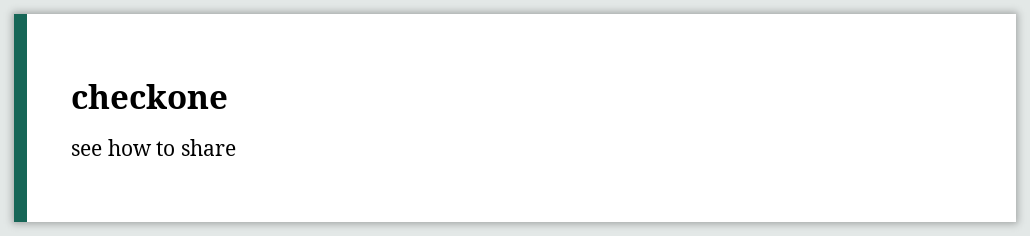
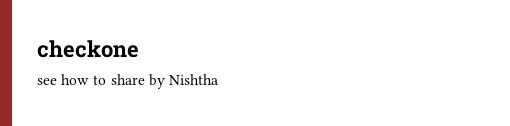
(237, 147) none -> [148,74,219,89] by Nishtha

